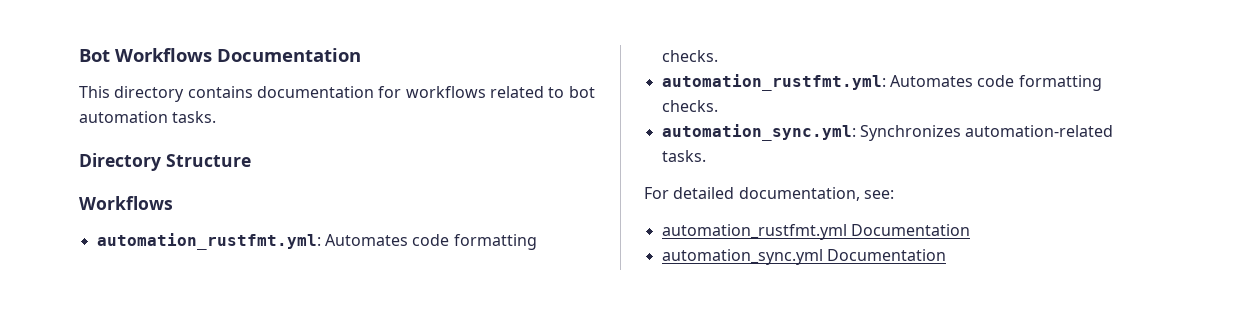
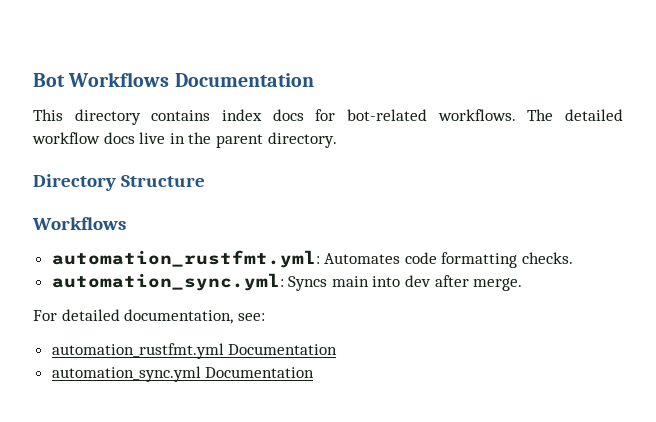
[256,86,595,98] [79,111,217,123] documentation for workflows related to bot automation tasks. -> [221,109,623,121] [32,132,337,148] index docs for bot-related workflows. The detailed workflow docs live in the parent directory.
[661,74,1102,91] [661,100,718,112] [661,124,1114,141] [661,150,706,162] automation_rustfmt.yml: Automates code formatting checks. // automation_sync.yml: Synchronizes automation-related tasks. -> [51,273,523,291] automation_sync.yml: Syncs main into dev after merge.

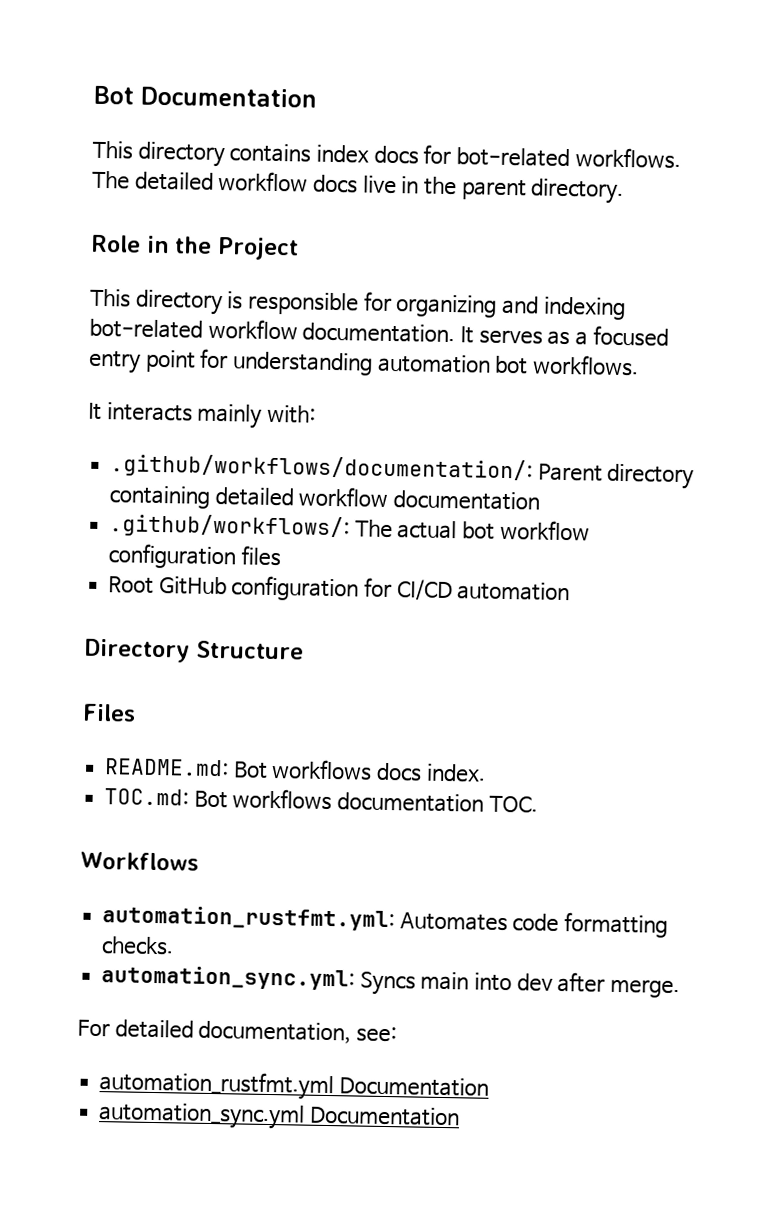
[33,72,170,87] Bot Workflows -> [93,85,134,105] Bot
[33,174,205,191] Directory Structure -> [91,234,299,261] [90,288,626,321] [89,318,669,347] [88,348,639,377] [88,402,316,429] [110,453,695,490] [109,485,541,511] [109,513,590,541] [108,543,281,570] [108,575,571,602] [83,638,304,663] [82,703,136,722] [105,758,486,783] [104,788,538,813] Role in the Project // This directory is responsible for organizing and indexing bot-related workflow documentation. It serves as a focused entry point for understanding automation bot workflows. // It interacts mainly with: // .github/workflows/documentation/: Parent directory containing detailed workflow documentation // .github/workflows/: The actual bot workflow configuration files // Root GitHub configuration for CI/CD automation // Directory Structure // Files // README.md: Bot workflows docs index. // TOC.md: Bot workflows documentation TOC.

